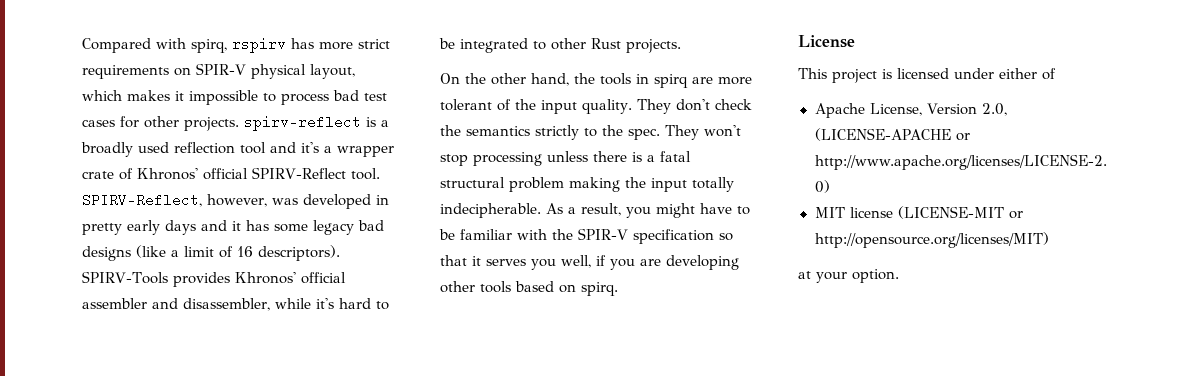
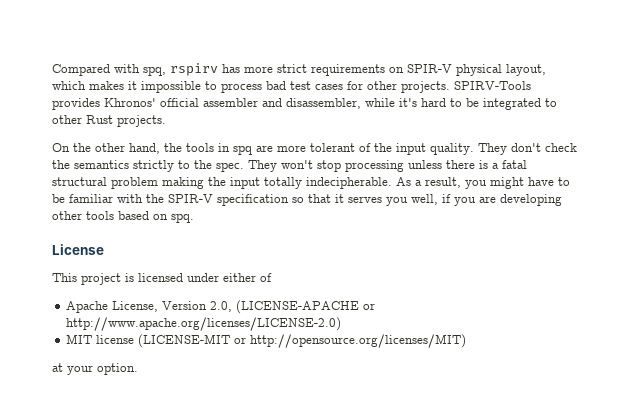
[191,39,227,53] spirq, -> [143,66,166,76] spq,
[244,115,389,131] [81,142,394,157] [82,167,380,180] [82,193,389,209] [82,220,384,235] [82,245,340,261] spirv-reflect is a broadly used reflection tool and it's a wrapper crate of Khronos' official SPIRV-Reflect tool. SPIRV-Reflect, however, was developed in pretty early days and it has some legacy bad designs (like a limit of 16 descriptors). -> (450, 87) none
[654,74,688,88] spirq -> [233,145,252,155] spq
[581,282,618,296] spirq. -> [171,213,194,223] spq.

